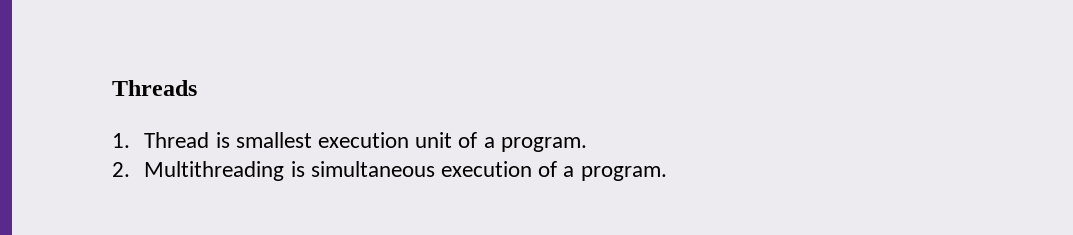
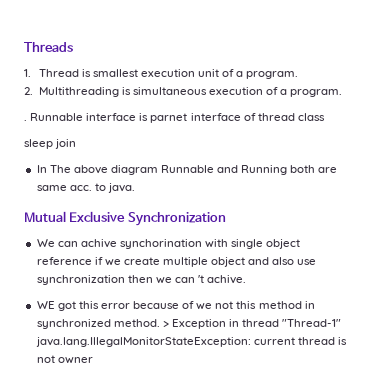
(667, 173) none -> [24,113,325,123] [24,139,77,149] [36,165,338,175] [36,183,135,193] [24,211,226,226] [36,239,301,249] [36,257,317,267] [36,275,247,285] [36,301,315,311] [36,319,342,329] [35,337,347,347] [36,355,93,364] // . Runnable interface is parnet interface of thread class // sleep join // In The above diagram Runnable and Running both are same acc. to java. // Mutual Exclusive Synchronization // We can achive synchorination with single object reference if we create multiple object and also use synchronization then we can 't achive. // WE got this error because of we not this method in synchronized method. > Exception in thread "Thread-1" java.lang.IllegalMonitorStateException: current thread is not owner

